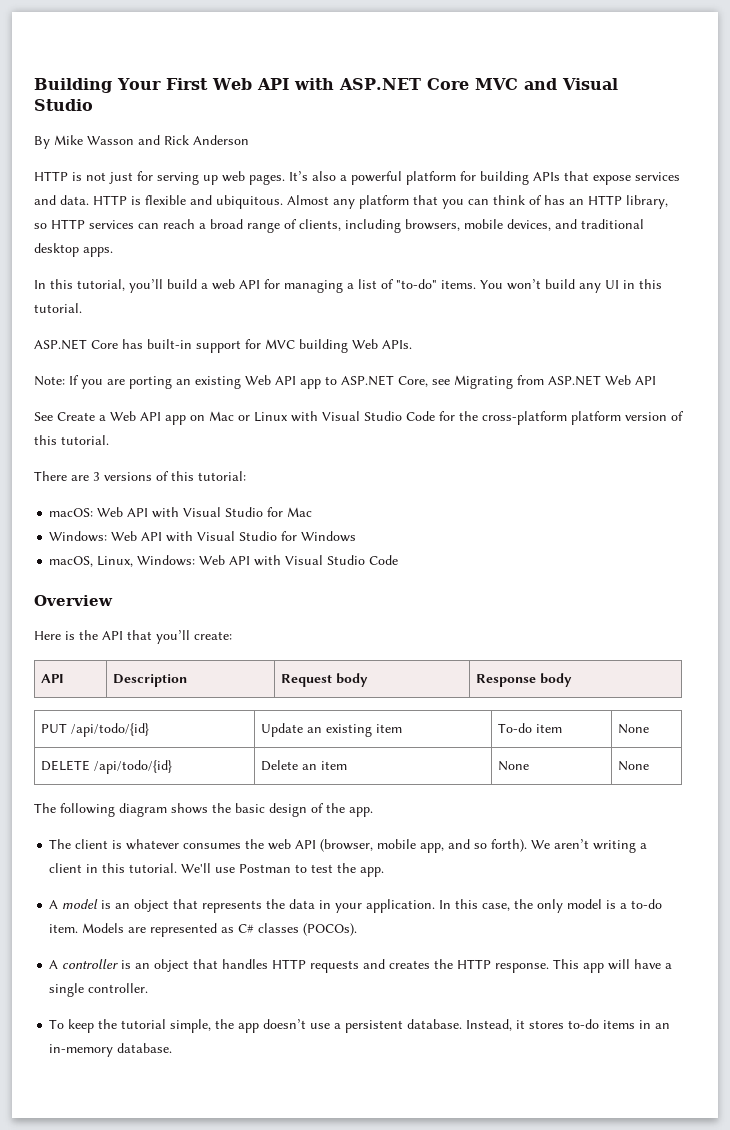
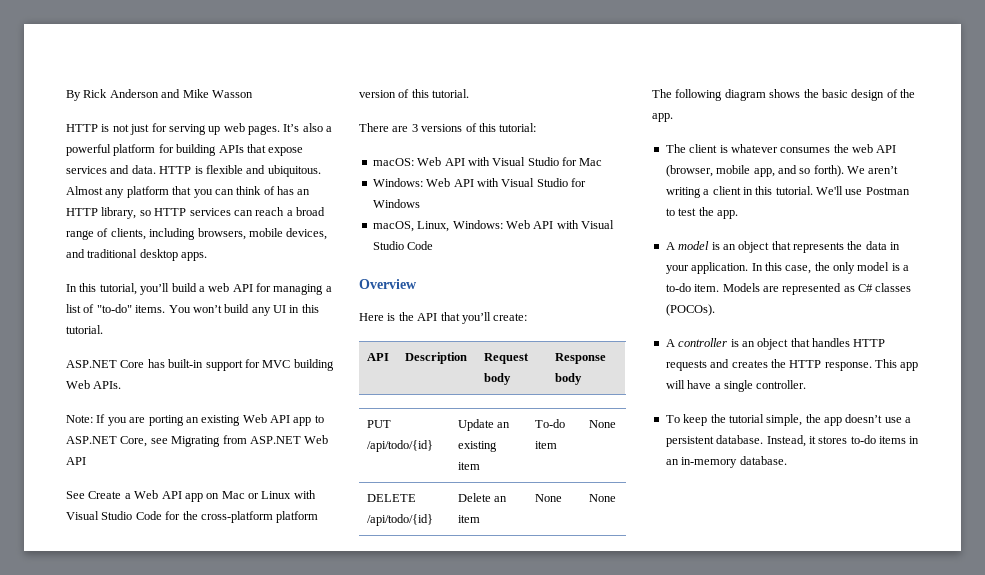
[34,78,618,93] [34,99,93,111] [34,136,50,149] Building Your First Web API with ASP.NET Core MVC and Visual Studio // By -> [66,89,181,101] By Rick Anderson and
[138,135,249,145] and Rick Anderson -> (253, 94) none

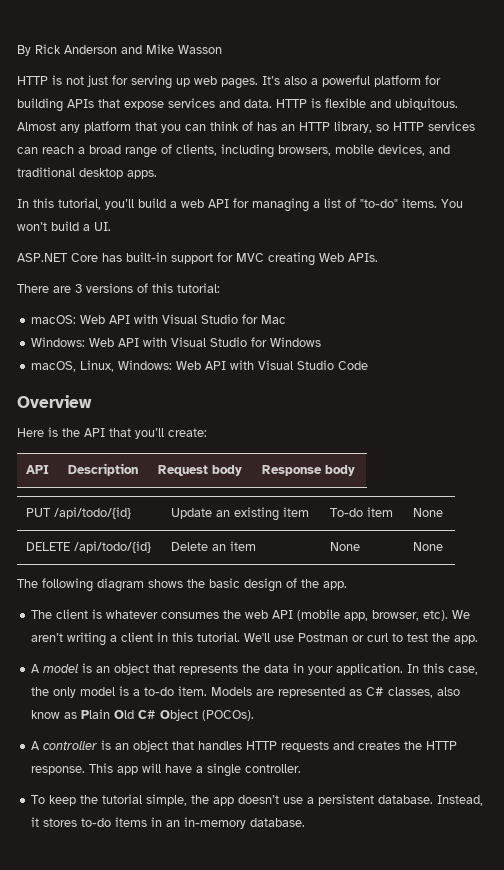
[251,304,319,316] [66,325,103,334] any UI in this tutorial. -> [83,222,111,231] a UI.
[293,359,334,371] building -> [268,252,315,266] creating
[66,414,324,426] [66,435,329,447] [66,457,86,465] [66,490,316,502] [66,511,319,523] [359,89,470,98] // Note: If you are porting an existing Web API app to ASP.NET Core, see Migrating from ASP.NET Web API // See Create a Web API app on Mac or Linux with Visual Studio Code for the cross-platform platform version of this tutorial. -> (378, 257) none
[665,165,844,177] (browser, mobile app, and so forth). -> [297,609,449,621] (mobile app, browser, etc).
(910, 191) none -> [352,633,389,642] or curl
[875,283,912,292] classes -> [388,687,461,698] [31,709,199,721] classes, also know as Plain Old C# Object

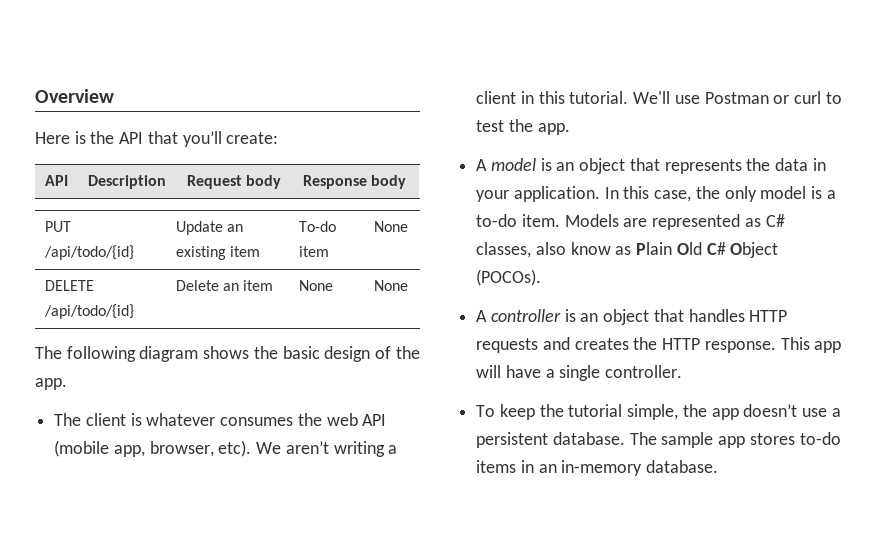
[17,44,222,56] [17,75,441,89] [17,98,458,112] [17,121,475,133] [17,144,450,158] [17,167,157,179] [17,198,463,212] [17,221,111,231] [17,252,378,266] [17,283,220,293] [31,314,287,324] [31,337,322,347] [31,360,369,372] By Rick Anderson and Mike Wasson // HTTP is not just for serving up web pages. It’s also a powerful platform for building APIs that expose services and data. HTTP is flexible and ubiquitous. Almost any platform that you can think of has an HTTP library, so HTTP services can reach a broad range of clients, including browsers, mobile devices, and traditional desktop apps. // In this tutorial, you’ll build a web API for managing a list of "to-do" items. You won’t build a UI. // ASP.NET Core has built-in support for MVC creating Web APIs. // There are 3 versions of this tutorial: // macOS: Web API with Visual Studio for Mac // Windows: Web API with Visual Studio for Windows // macOS, Linux, Windows: Web API with Visual Studio Code // -> (35, 96) none
[437,795,484,806] [31,817,40,827] Instead, it -> [629,432,746,448] The sample app

